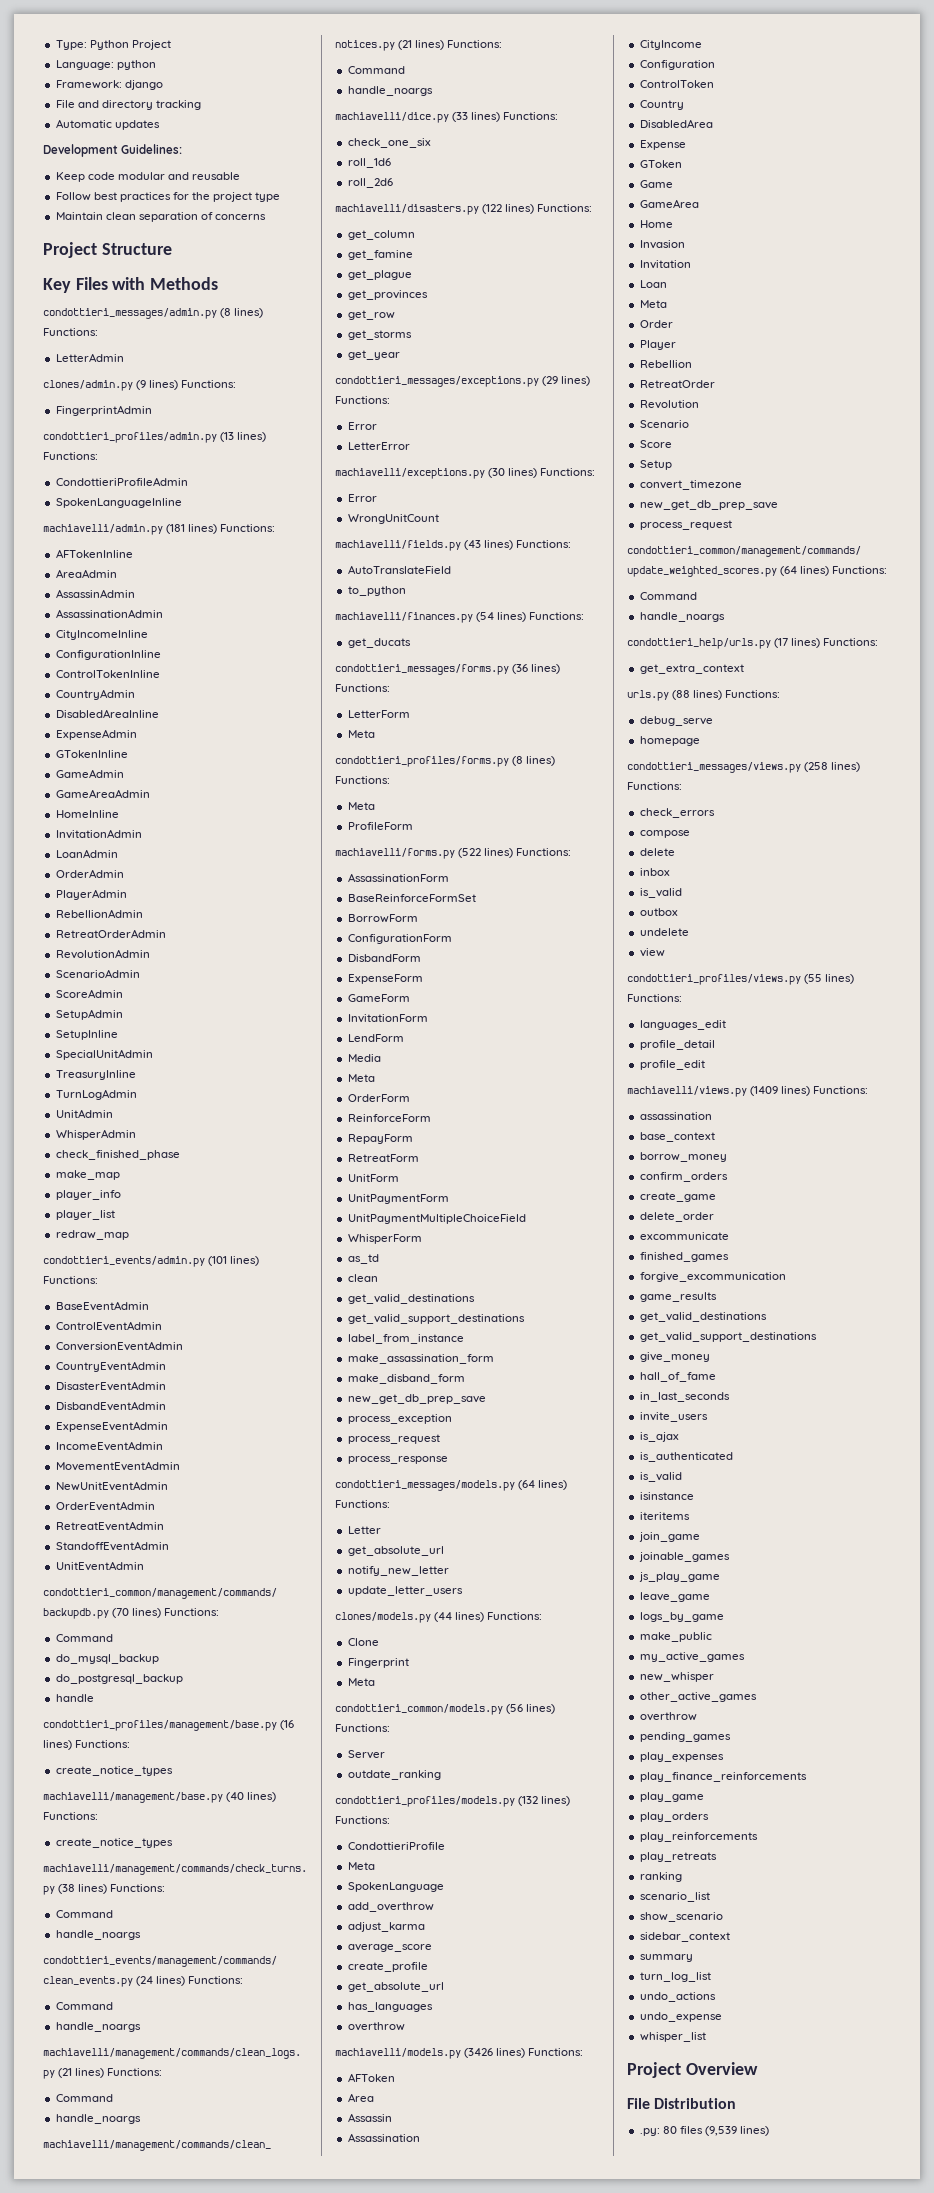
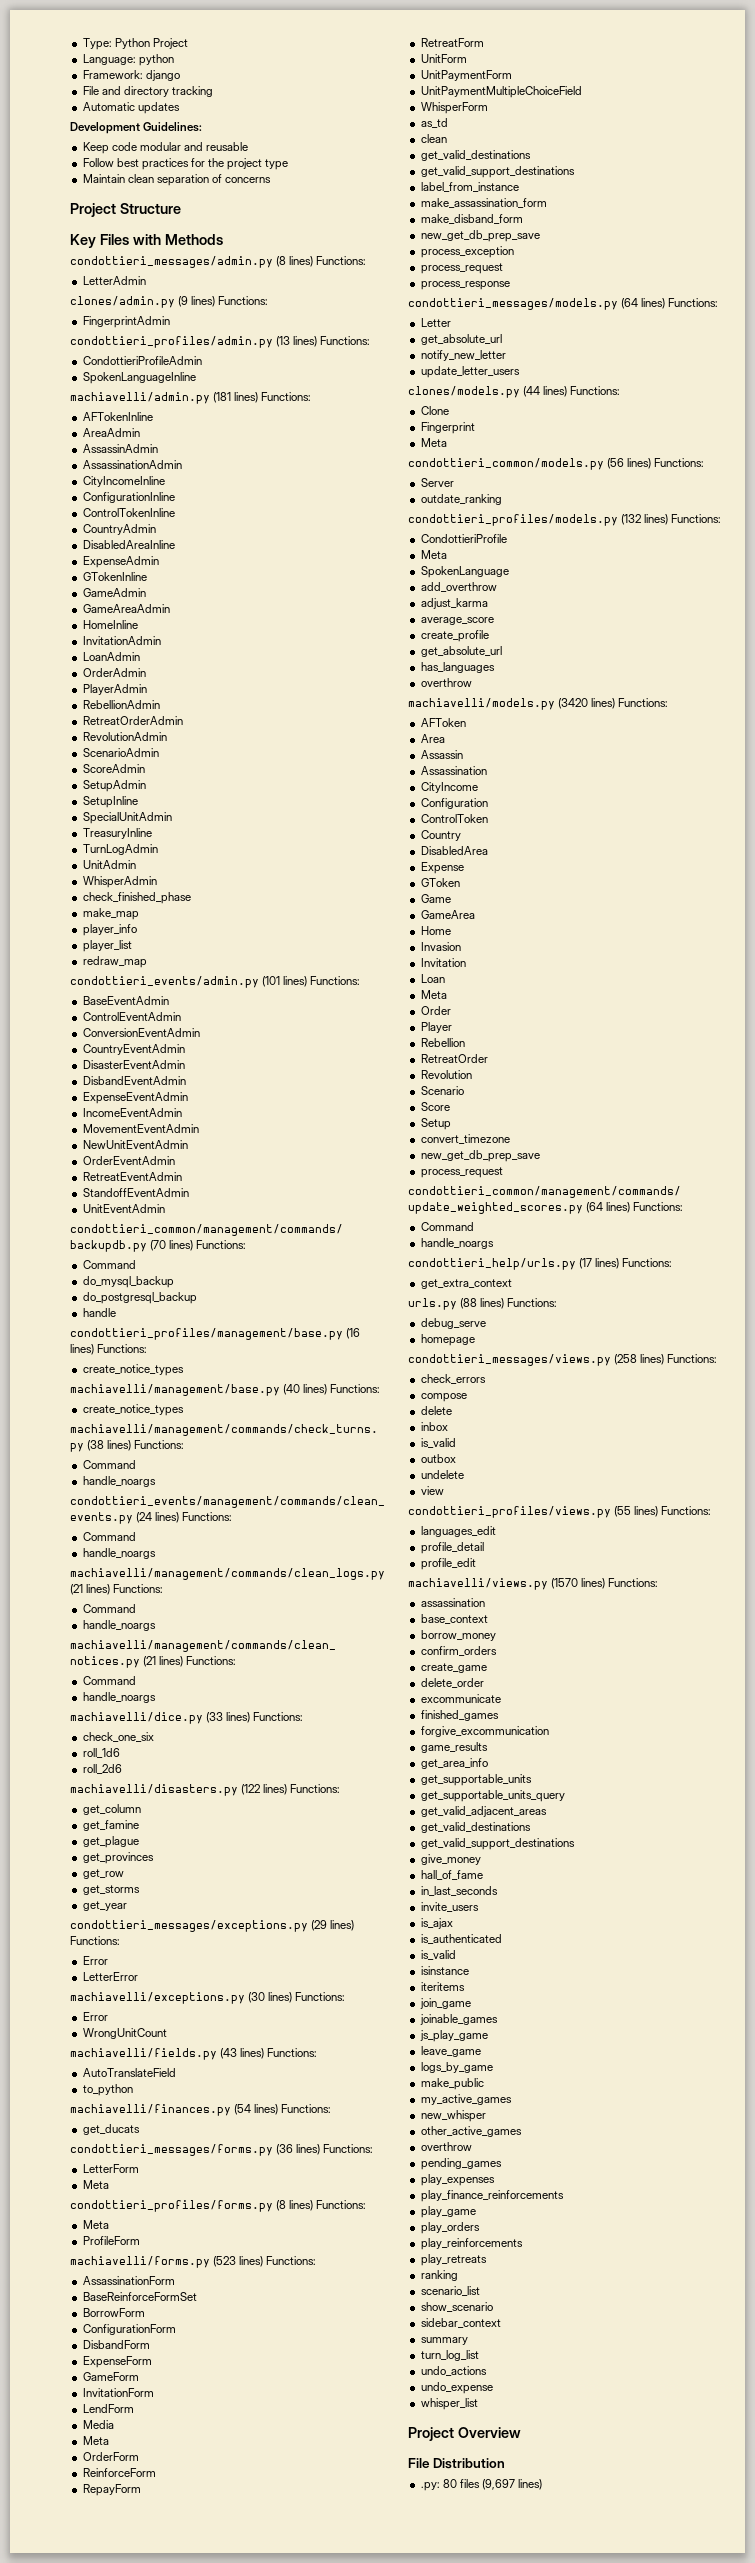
[458,848,482,858] (522 -> [213,2256,237,2267] (523
[464,2048,494,2058] (3426 -> [558,698,589,709] (3420
[750,1086,779,1096] (1409 -> [551,1578,579,1589] (1570
(717, 1297) none -> [420,1758,488,1769] [420,1774,532,1786] [420,1790,565,1802] [420,1806,547,1817] // get_area_info // get_supportable_units // get_supportable_units_query // get_valid_adjacent_areas
[704,2126,737,2136] (9,539 -> [481,2479,515,2490] (9,697

